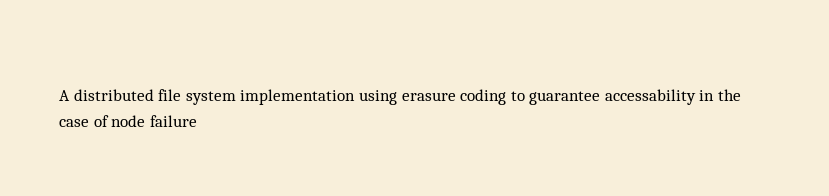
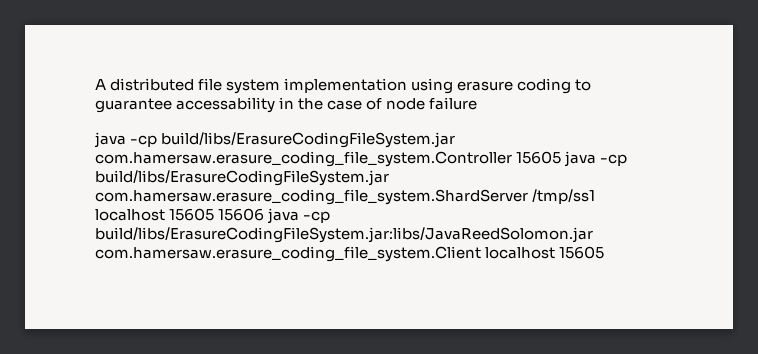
(197, 121) none -> [94,132,456,148] [95,151,628,167] [95,170,389,186] [95,189,596,205] [95,208,331,224] [95,227,593,243] [95,246,605,262] // java -cp build/libs/ErasureCodingFileSystem.jar com.hamersaw.erasure_coding_file_system.Controller 15605 java -cp build/libs/ErasureCodingFileSystem.jar com.hamersaw.erasure_coding_file_system.ShardServer /tmp/ss1 localhost 15605 15606 java -cp build/libs/ErasureCodingFileSystem.jar:libs/JavaReedSolomon.jar com.hamersaw.erasure_coding_file_system.Client localhost 15605

